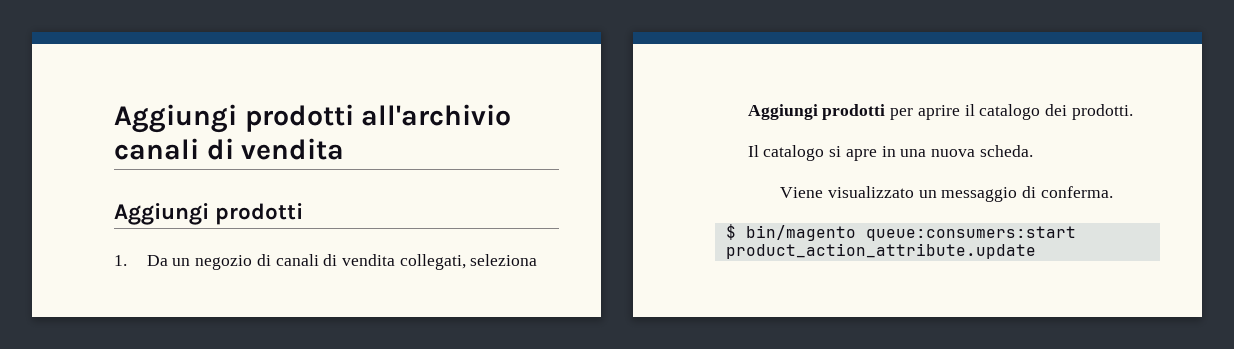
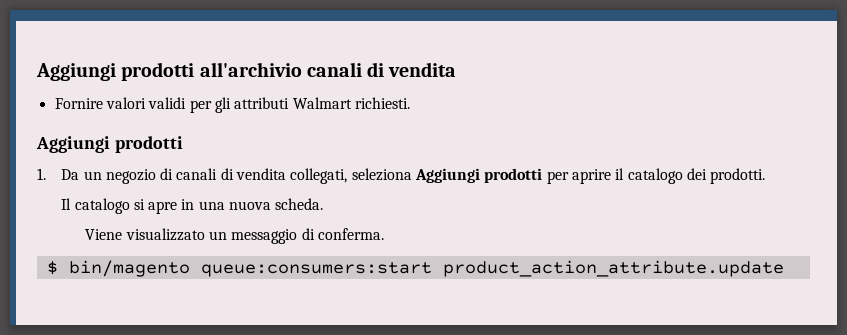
(345, 149) none -> [54,97,410,113] // Fornire valori validi per gli attributi Walmart richiesti.

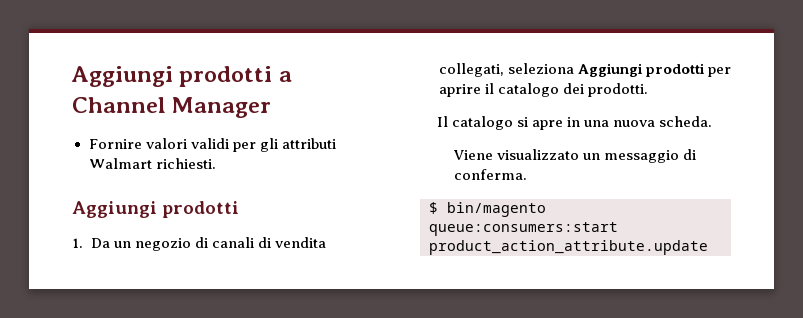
[36,62,457,81] Aggiungi prodotti all'archivio canali di vendita -> [71,66,292,87] [72,97,272,118] Aggiungi prodotti a Channel Manager

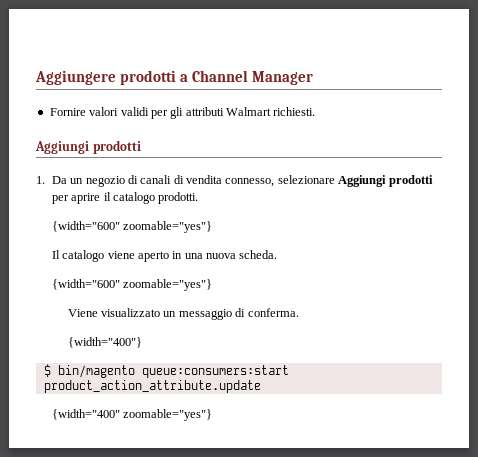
[71,66,173,87] Aggiungi -> [35,70,116,85] Aggiungere
[438,63,574,77] collegati, seleziona -> [225,175,335,187] connesso, selezionare
[562,83,584,94] dei -> (155, 198) none
(648, 90) none -> [51,221,213,233] // {width="600" zoomable="yes"}
[517,117,564,130] si apre -> [107,251,169,262] viene aperto
(713, 121) none -> [51,279,213,291] // {width="600" zoomable="yes"}
(527, 174) none -> [67,337,142,348] // {width="400"}
(708, 247) none -> [51,409,213,421] // {width="400" zoomable="yes"}

